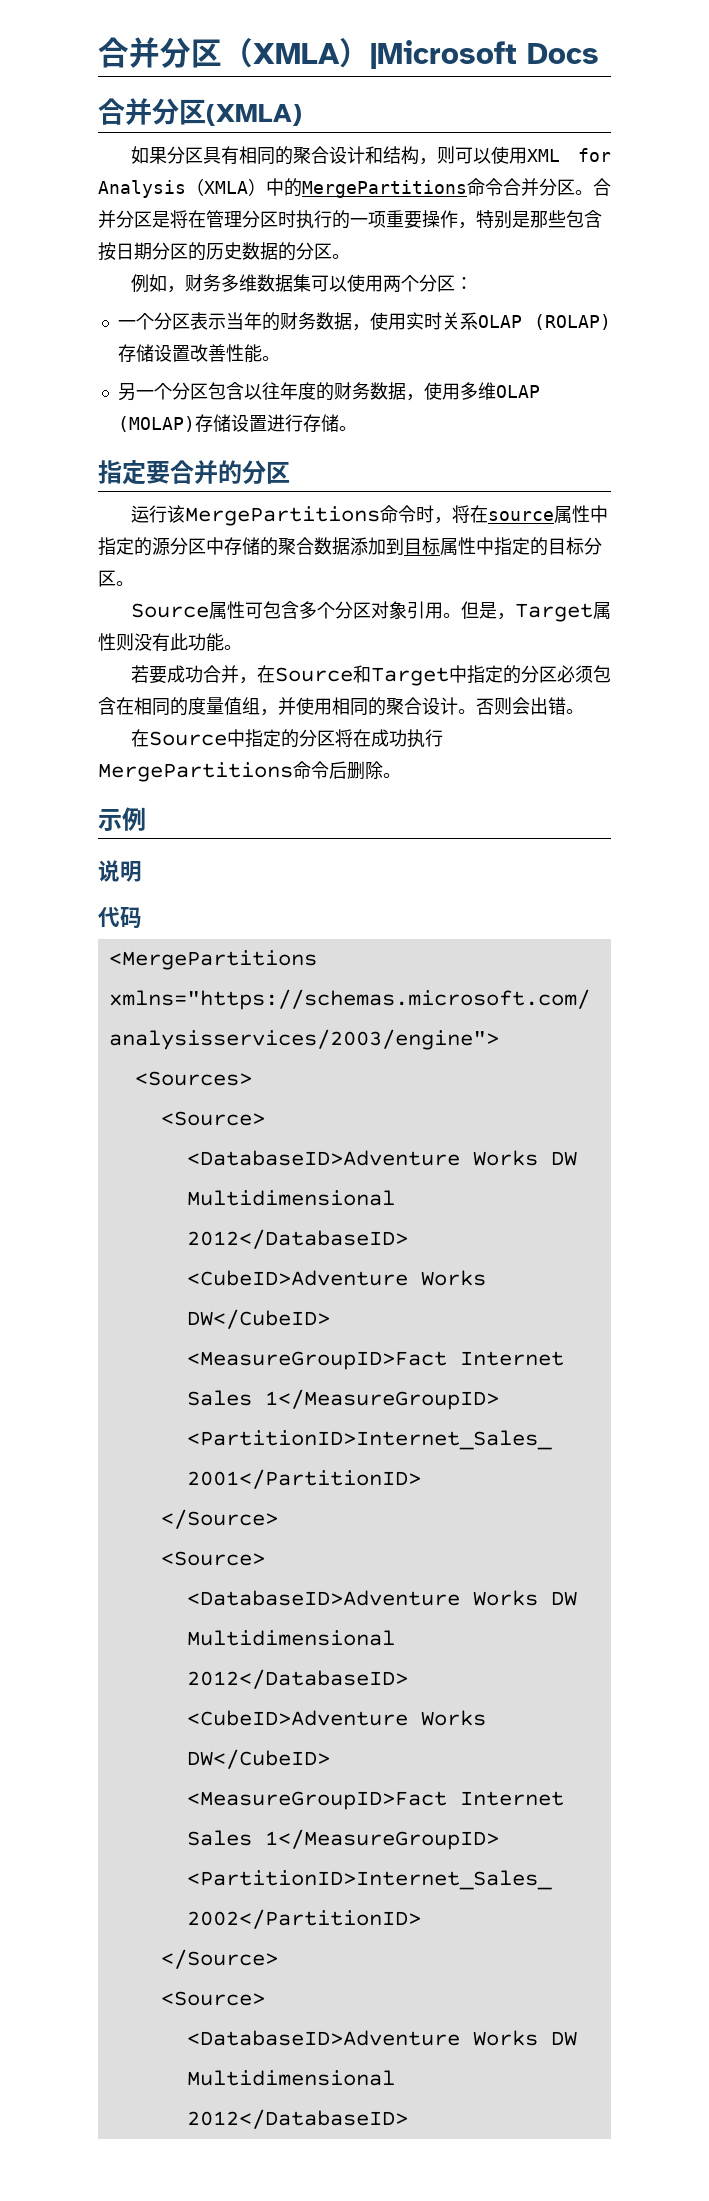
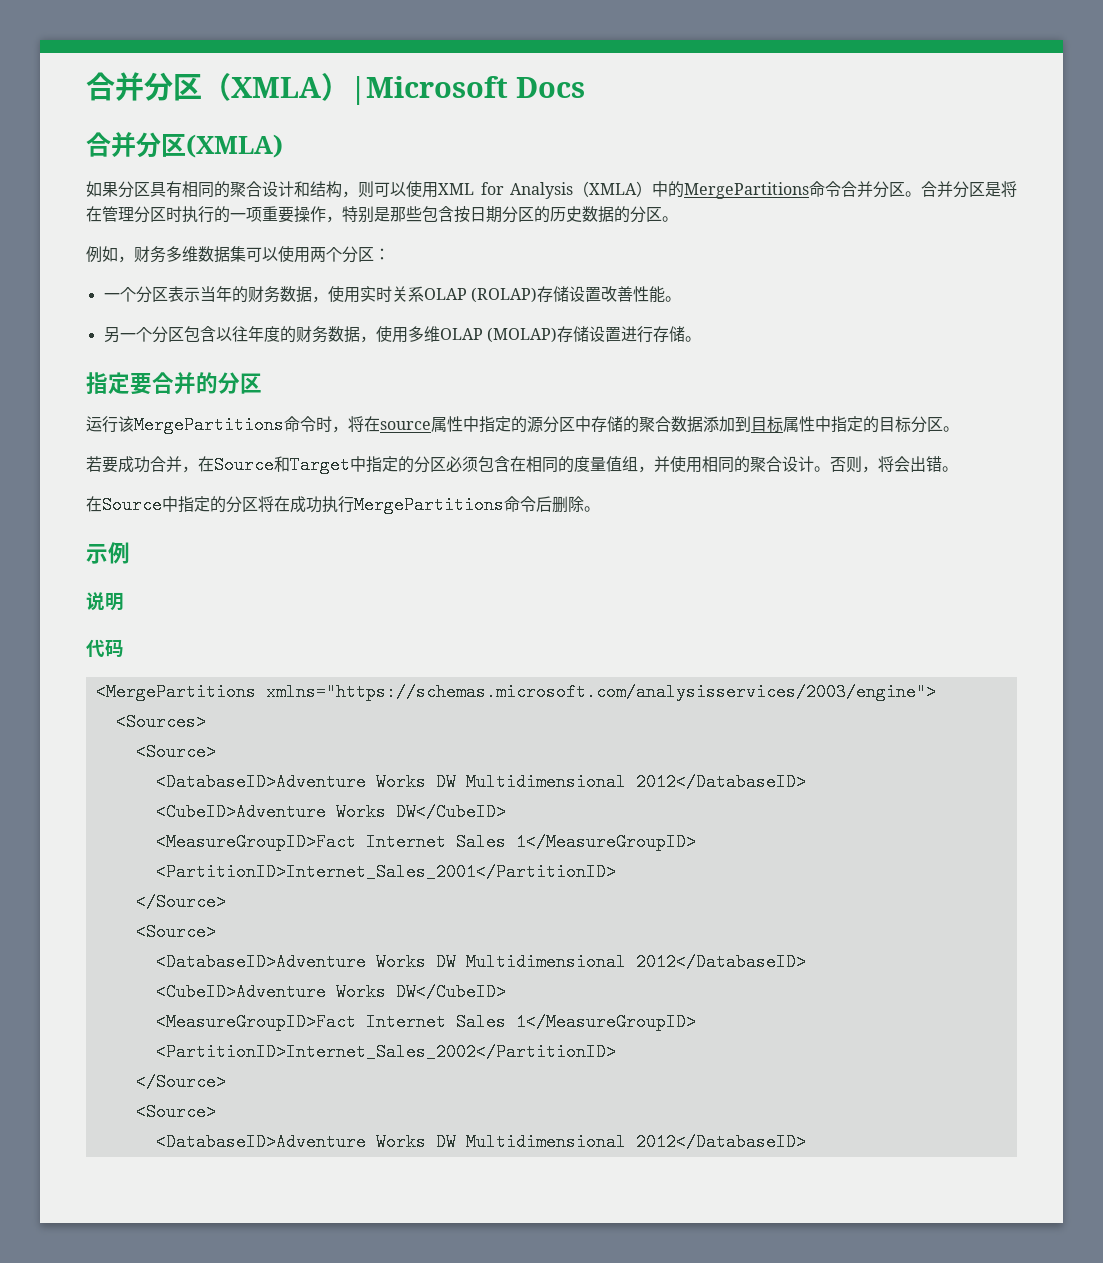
[130,601,611,622] [98,633,242,652] // Source属性可包含多个分区对象引用。但是，Target属性则没有此功能。 -> (959, 429) none
(512, 706) none -> [862,456,894,473] ，将

